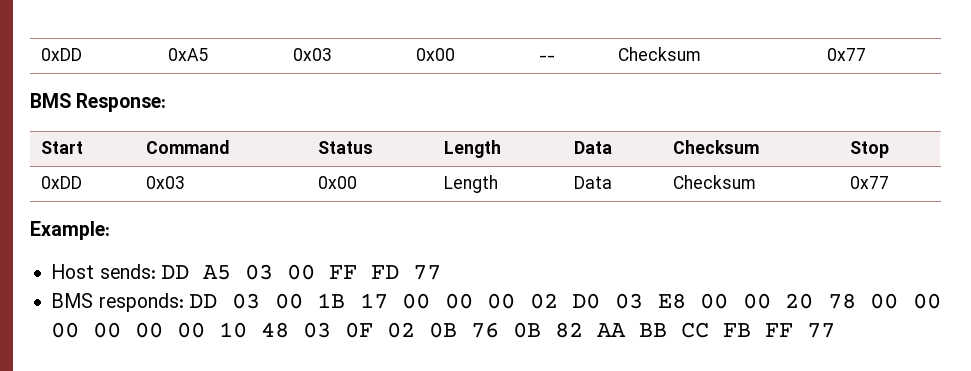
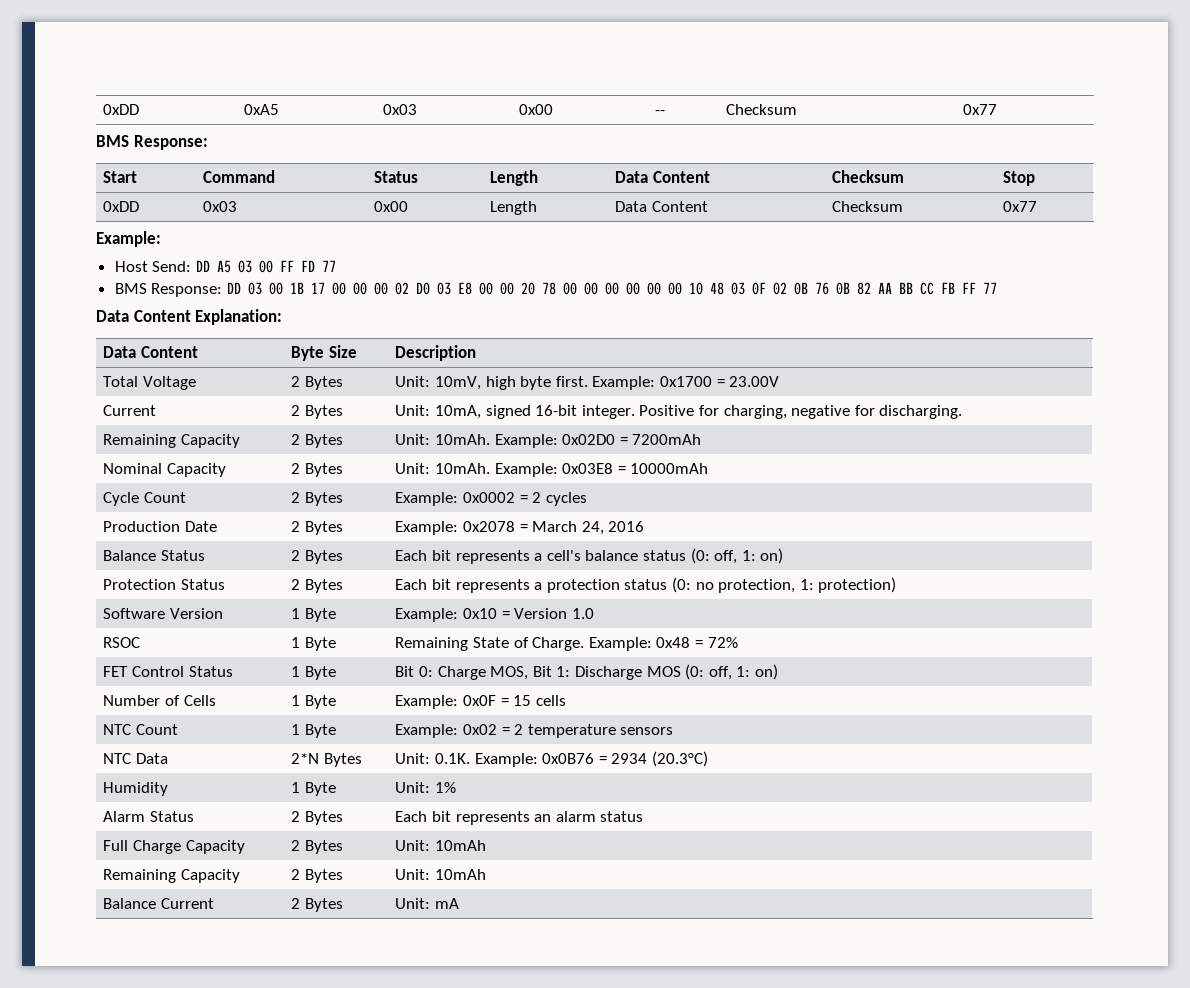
(613, 147) none -> [653,171,711,183] Content
(613, 182) none -> [652,201,709,212] Content
[99,264,156,279] sends: -> [152,261,192,272] Send:
[98,293,184,312] responds: -> [151,283,223,297] Response:
(836, 330) none -> [96,309,283,325] [103,346,199,358] [291,345,358,361] [395,345,477,361] [103,376,197,390] [291,376,344,390] [395,376,780,390] [103,405,157,416] [291,405,344,419] [395,405,963,419] [103,434,241,448] [291,434,344,448] [395,434,702,448] [103,463,227,477] [291,463,344,477] [395,463,709,477] [103,492,187,506] [291,492,344,506] [395,492,587,506] [103,521,218,532] [291,521,344,535] [395,521,645,535] [103,550,206,561] [291,550,344,564] [395,548,784,564] [103,579,226,590] [291,579,344,593] [395,577,897,593] [103,608,224,619] [291,608,337,622] [395,608,594,622] [103,637,141,648] [291,637,337,651] [395,637,738,651] [103,666,233,677] [291,666,337,680] [395,664,778,680] [103,695,216,706] [291,695,337,709] [395,695,566,709] [103,724,179,735] [291,724,337,738] [395,724,674,738] [103,753,169,764] [291,753,363,767] [395,751,708,767] [103,782,169,796] [291,782,337,796] [395,782,457,793] [103,811,195,822] [291,811,344,825] [395,811,644,825] [103,840,245,854] [291,840,344,854] [395,840,487,851] [103,869,241,883] [291,869,344,883] [395,869,487,880] [103,898,215,909] [291,898,344,912] [395,898,460,909] // Data Content Explanation: // Data Content | Byte Size | Description // Total Voltage | 2 Bytes | Unit: 10mV, high byte first. Example: 0x1700 = 23.00V // Current | 2 Bytes | Unit: 10mA, signed 16-bit integer. Positive for charging, negative for discharging. // Remaining Capacity | 2 Bytes | Unit: 10mAh. Example: 0x02D0 = 7200mAh // Nominal Capacity | 2 Bytes | Unit: 10mAh. Example: 0x03E8 = 10000mAh // Cycle Count | 2 Bytes | Example: 0x0002 = 2 cycles // Production Date | 2 Bytes | Example: 0x2078 = March 24, 2016 // Balance Status | 2 Bytes | Each bit represents a cell's balance status (0: off, 1: on) // Protection Status | 2 Bytes | Each bit represents a protection status (0: no protection, 1: protection) // Software Version | 1 Byte | Example: 0x10 = Version 1.0 // RSOC | 1 Byte | Remaining State of Charge. Example: 0x48 = 72% // FET Control Status | 1 Byte | Bit 0: Charge MOS, Bit 1: Discharge MOS (0: off, 1: on) // Number of Cells | 1 Byte | Example: 0x0F = 15 cells // NTC Count | 1 Byte | Example: 0x02 = 2 temperature sensors // NTC Data | 2*N Bytes | Unit: 0.1K. Example: 0x0B76 = 2934 (20.3°C) // Humidity | 1 Byte | Unit: 1% // Alarm Status | 2 Bytes | Each bit represents an alarm status // Full Charge Capacity | 2 Bytes | Unit: 10mAh // Remaining Capacity | 2 Bytes | Unit: 10mAh // Balance Current | 2 Bytes | Unit: mA

